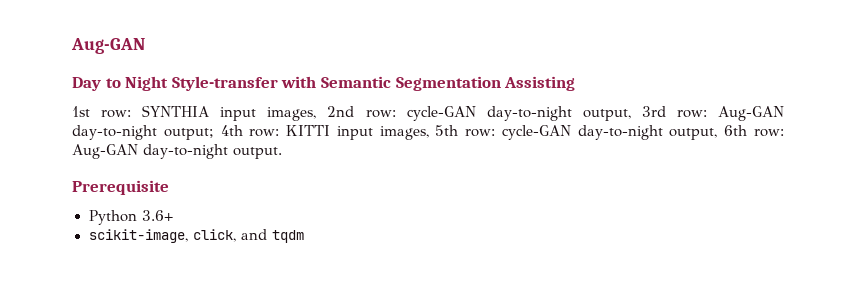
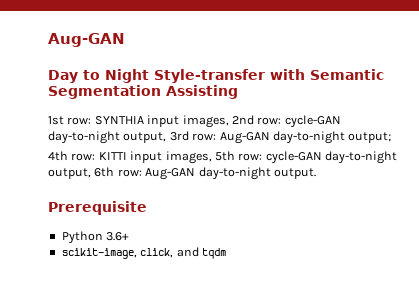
(214, 134) none -> (392, 137) //

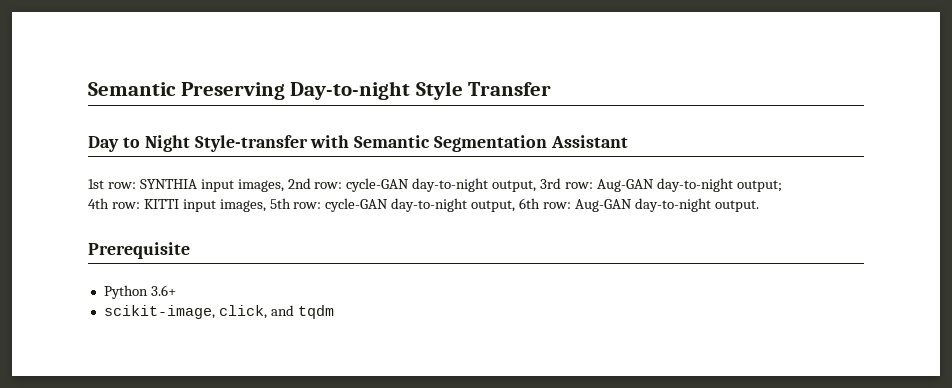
[48,33,125,47] Aug-GAN -> [88,81,552,100] Semantic Preserving Day-to-night Style Transfer
[166,85,238,99] Assisting -> [551,135,629,148] Assistant

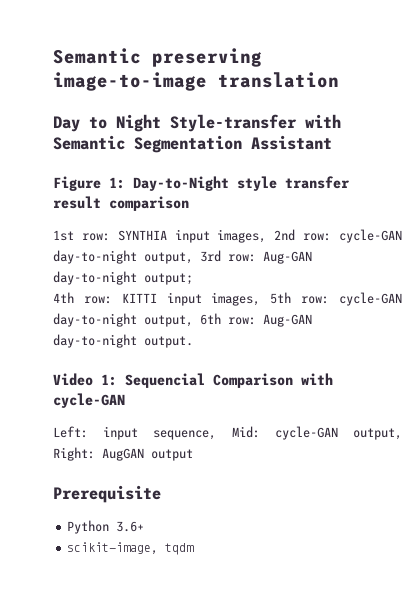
[88,81,552,100] Semantic Preserving Day-to-night Style Transfer -> [53,48,262,67] [53,72,339,91] Semantic preserving image-to-image translation
(629, 141) none -> [53,176,350,191] [53,196,189,211] // Figure 1: Day-to-Night style transfer result comparison
(759, 206) none -> [53,373,333,388] [53,393,125,408] [53,426,402,440] [53,447,193,461] // Video 1: Sequencial Comparison with cycle-GAN // Left: input sequence, Mid: cycle-GAN output, Right: AugGAN output
[218,305,294,319] click, and -> (159, 548) none

